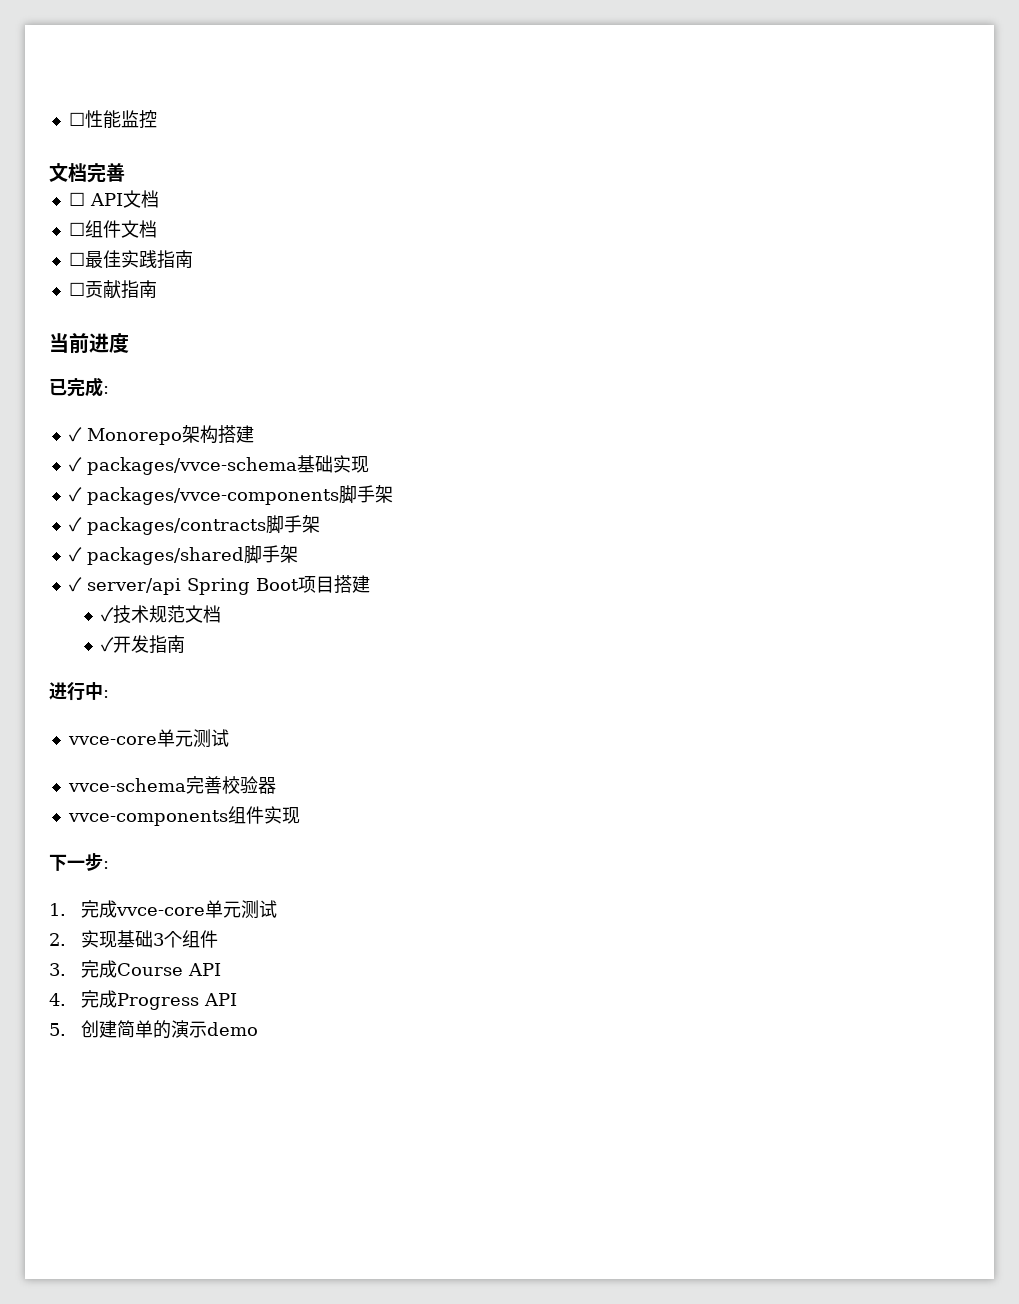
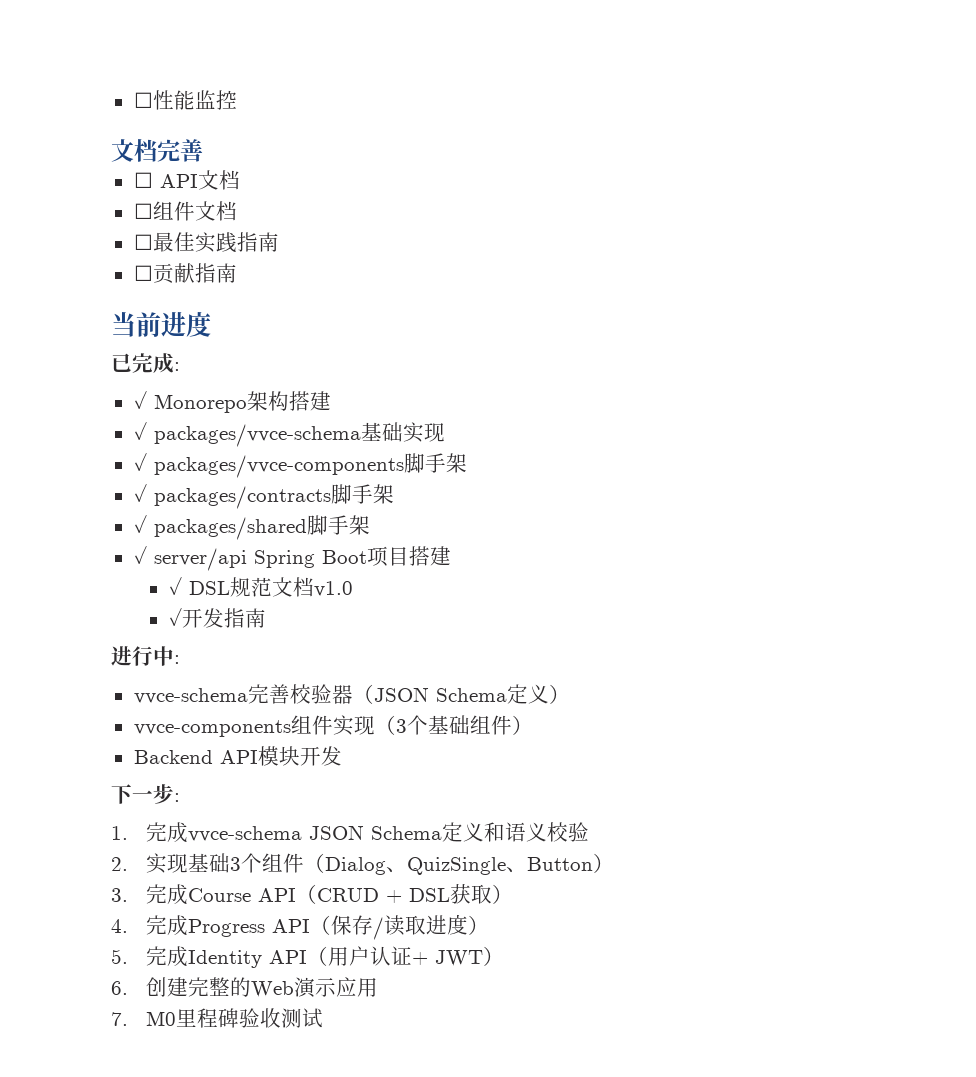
[113,605,150,624] 技术 -> [188,581,230,595] DSL
(222, 614) none -> [313,581,353,597] v1.0
[67,729,229,748] // vvce-core单元测试 -> (180, 659) none
(276, 785) none -> [352,684,570,704] （JSON Schema定义）
(300, 815) none -> [374,715,533,735] [133,746,342,766] （3个基础组件） // Backend API模块开发
[116,900,278,919] vvce-core单元测试 -> [188,822,590,842] vvce-schema JSON Schema定义和语义校验
(219, 939) none -> [304,853,615,875] （Dialog、QuizSingle、Button）
(222, 969) none -> [296,884,514,904] （CRUD + DSL获取）
[49,1020,259,1039] // 5.创建简单的演示demo -> [310,914,490,940] [111,946,505,968] [111,977,379,998] [111,1008,324,1028] （保存/读取进度） // 5.完成Identity API（用户认证+ JWT） // 6.创建完整的Web演示应用 // 7. M0里程碑验收测试

